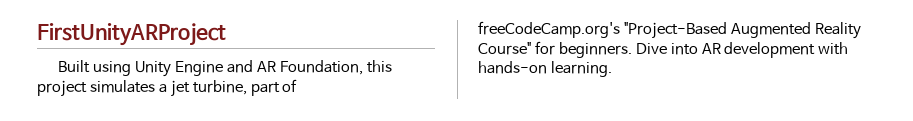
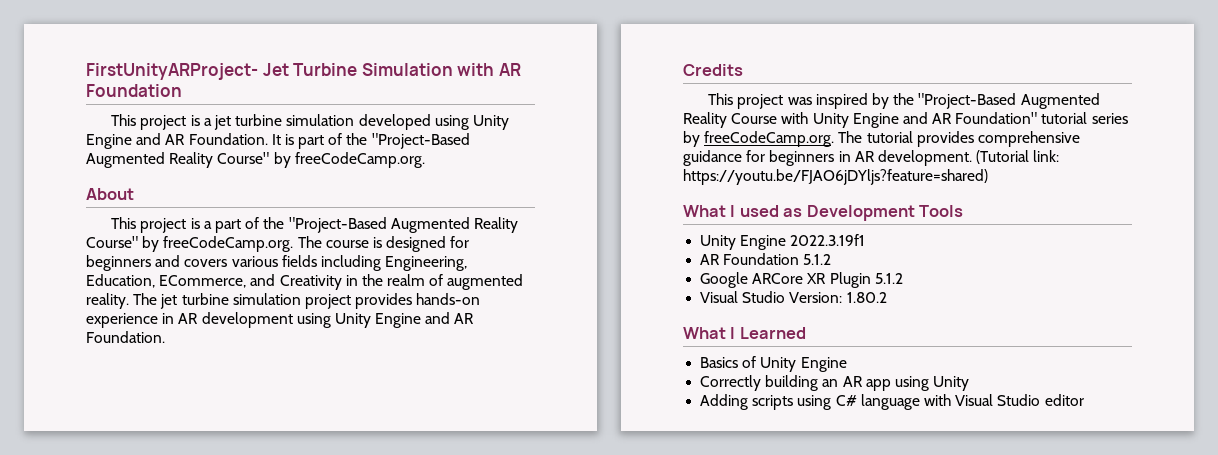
[37,23,226,46] [58,60,392,77] [37,79,298,97] [478,21,861,39] [478,41,849,58] [478,61,612,77] FirstUnityARProject // Built using Unity Engine and AR Foundation, this project simulates a jet turbine, part of freeCodeCamp.org's "Project-Based Augmented Reality Course" for beginners. Dive into AR development with hands-on learning. -> [86,63,521,80] [86,84,182,97] [111,114,509,130] [86,133,470,149] [86,152,425,168] [86,188,134,200] [111,217,518,233] [86,236,470,252] [86,255,468,271] [86,274,524,290] [86,293,481,309] [86,312,475,328] [86,331,165,343] [683,64,743,76] [708,93,1100,109] [683,112,1128,128] [683,131,1080,147] [683,150,1060,166] [683,169,988,185] [683,205,964,221] [700,234,866,250] [700,253,832,265] [700,272,903,288] [700,291,887,303] [683,327,806,339] [700,356,847,372] [700,375,970,391] [700,394,1084,410] FirstUnityARProject- Jet Turbine Simulation with AR Foundation // This project is a jet turbine simulation developed using Unity Engine and AR Foundation. It is part of the "Project-Based Augmented Reality Course" by freeCodeCamp.org. // About // This project is a part of the "Project-Based Augmented Reality Course" by freeCodeCamp.org. The course is designed for beginners and covers various fields including Engineering, Education, ECommerce, and Creativity in the realm of augmented reality. The jet turbine simulation project provides hands-on experience in AR development using Unity Engine and AR Foundation. // Credits // This project was inspired by the "Project-Based Augmented Reality Course with Unity Engine and AR Foundation" tutorial series by freeCodeCamp.org. The tutorial provides comprehensive guidance for beginners in AR development. (Tutorial link: https://youtu.be/FJAO6jDYljs?feature=shared) // What I used as Development Tools // Unity Engine 2022.3.19f1 // AR Foundation 5.1.2 // Google ARCore XR Plugin 5.1.2 // Visual Studio Version: 1.80.2 // What I Learned // Basics of Unity Engine // Correctly building an AR app using Unity // Adding scripts using C# language with Visual Studio editor

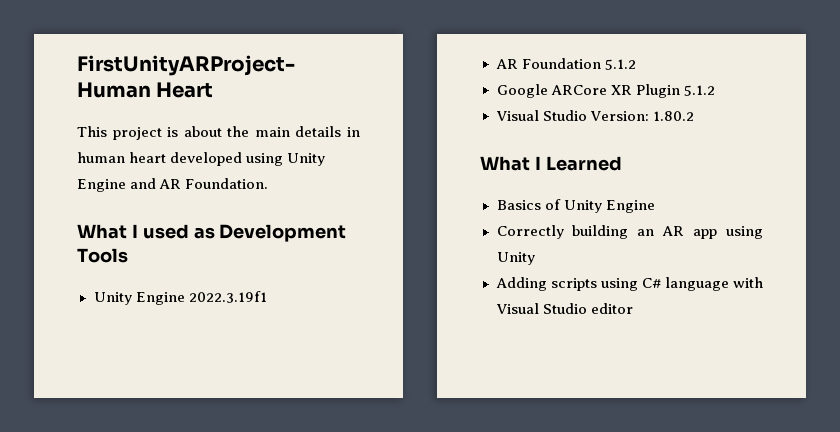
[262,63,521,76] [86,84,182,97] [111,114,355,130] Jet Turbine Simulation with AR Foundation // This project is a jet turbine simulation -> [77,82,214,98] [77,126,361,140] [77,152,167,163] Human Heart // This project is about the main details in human heart
[271,133,470,149] [86,152,425,168] [86,188,134,200] [111,217,518,233] [86,236,470,252] [86,255,468,271] [86,274,524,290] [86,293,481,309] [86,312,475,328] [86,331,165,343] [683,64,743,76] [708,93,1100,109] [683,112,1128,128] [683,131,1080,147] [683,150,1060,166] [683,169,988,185] It is part of the "Project-Based Augmented Reality Course" by freeCodeCamp.org. // About // This project is a part of the "Project-Based Augmented Reality Course" by freeCodeCamp.org. The course is designed for beginners and covers various fields including Engineering, Education, ECommerce, and Creativity in the realm of augmented reality. The jet turbine simulation project provides hands-on experience in AR development using Unity Engine and AR Foundation. // Credits // This project was inspired by the "Project-Based Augmented Reality Course with Unity Engine and AR Foundation" tutorial series by freeCodeCamp.org. The tutorial provides comprehensive guidance for beginners in AR development. (Tutorial link: https://youtu.be/FJAO6jDYljs?feature=shared) -> (269, 183) none

